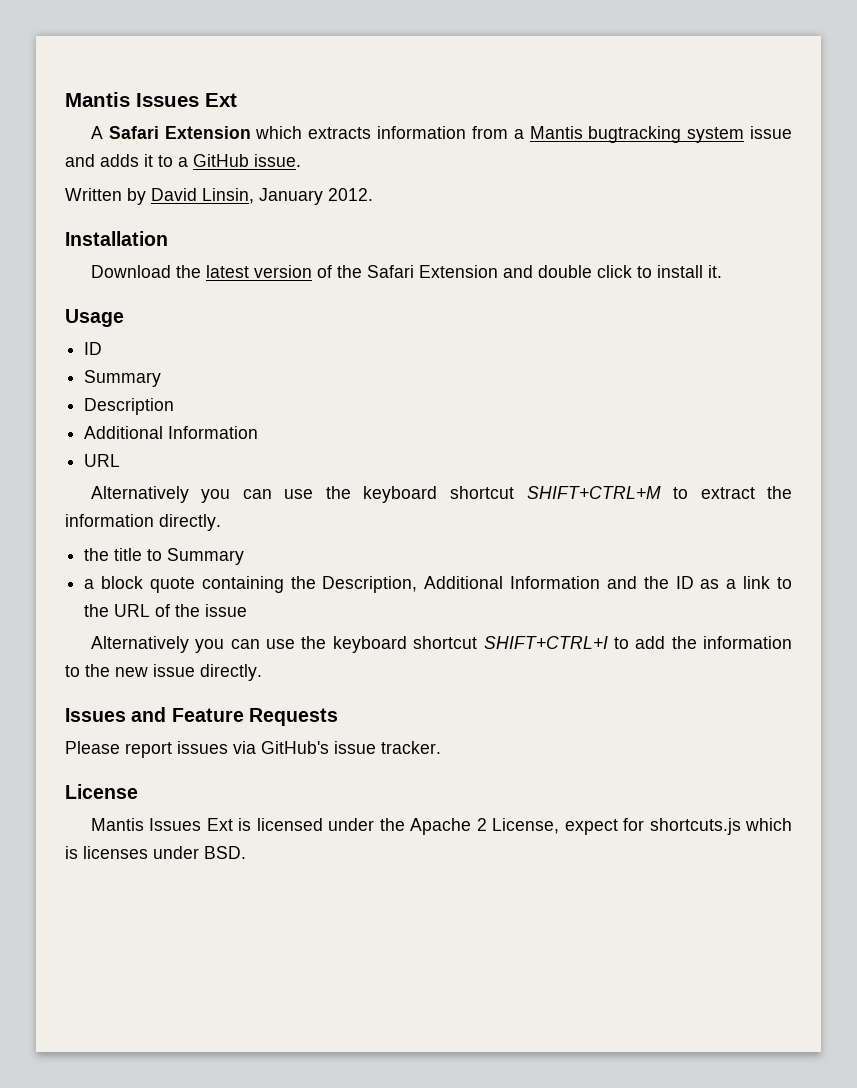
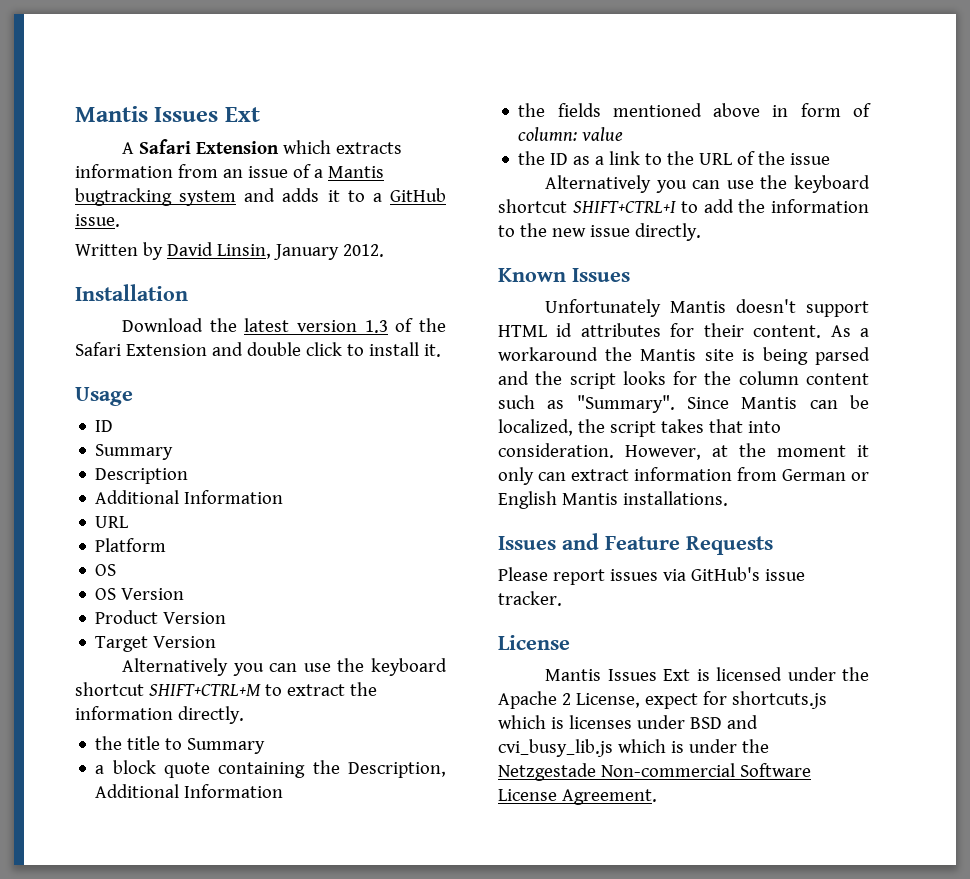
(508, 132) none -> [222,164,311,178] an issue of
[749,126,792,139] issue -> (237, 198) none
(312, 271) none -> [364,320,388,333] 1.3
(121, 460) none -> [95,538,167,552] [95,564,117,576] [95,588,185,600] [95,610,227,624] [95,636,217,652] // Platform // OS // OS Version // Product Version // Target Version
[606,576,637,589] and -> [518,103,871,117] [518,127,624,141] // the fields mentioned above in form of column: value //
(262, 672) none -> [498,268,630,282] [545,299,869,317] [498,323,869,338] [498,347,871,365] [498,371,869,389] [498,395,869,413] [498,419,781,437] [498,443,869,460] [498,467,869,485] [498,491,728,509] // Known Issues // Unfortunately Mantis doesn't support HTML id attributes for their content. As a workaround the Mantis site is being parsed and the script looks for the column content such as "Summary". Since Mantis can be localized, the script takes that into consideration. However, at the moment it only can extract information from German or English Mantis installations.
[204,846,246,859] BSD. -> [689,715,758,729] [498,739,769,757] [498,763,811,781] [498,789,657,805] BSD and cvi_busy_lib.js which is under the Netzgestade Non-commercial Software License Agreement.

